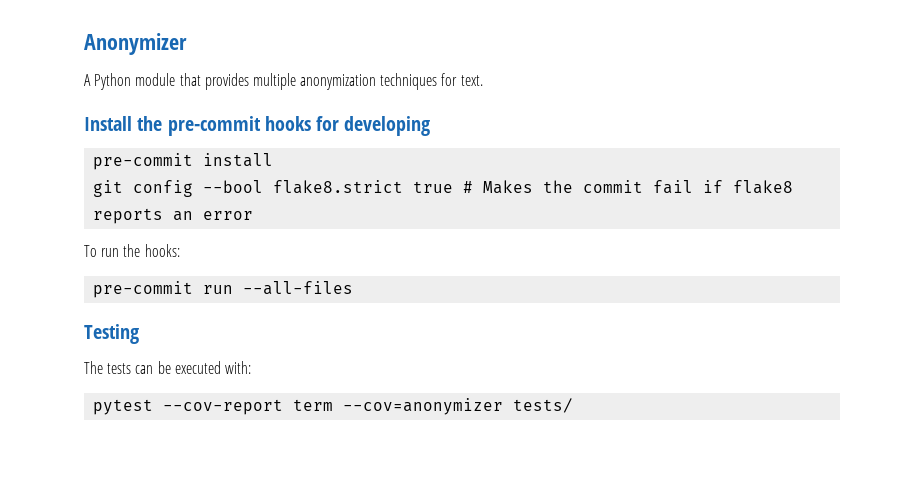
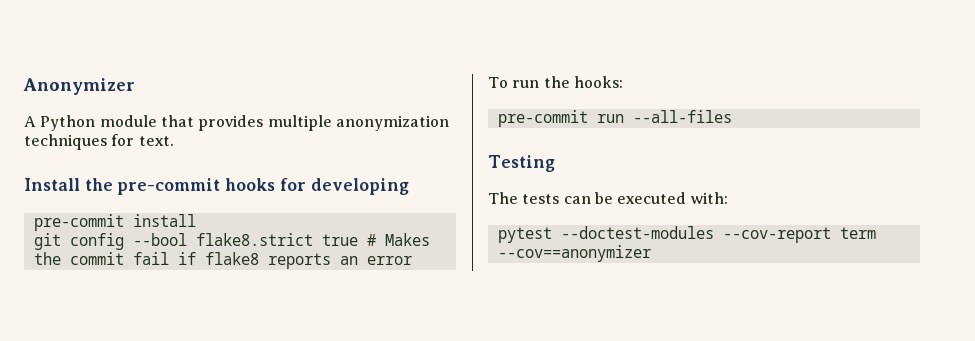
(154, 407) none -> [560,226,714,239] --doctest-modules
[343,398,574,415] --cov=anonymizer tests/ -> [497,245,651,262] --cov==anonymizer

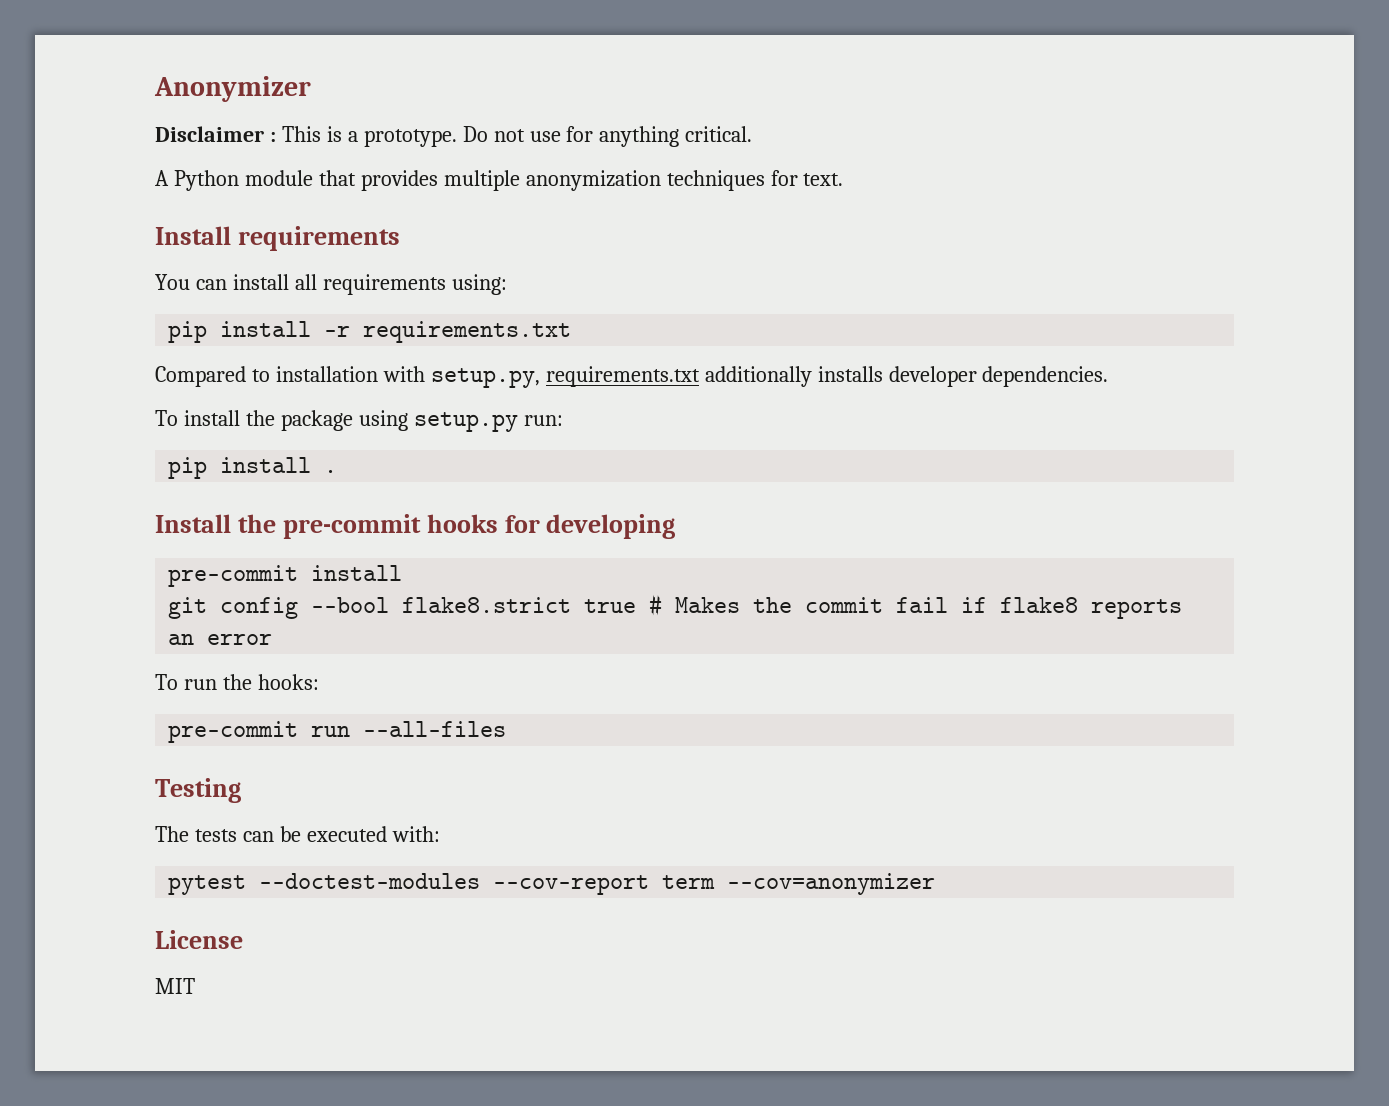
(135, 86) none -> [155,126,753,147] // Disclaimer : This is a prototype. Do not use for anything critical.
(174, 141) none -> [155,226,400,251] [155,274,507,295] [168,321,572,343] [155,366,1109,388] [155,410,563,432] [168,457,338,479] // Install requirements // You can install all requirements using: // pip install -r requirements.txt // Compared to installation with setup.py, requirements.txt additionally installs developer dependencies. // To install the package using setup.py run: // pip install .
[497,245,651,262] --cov==anonymizer -> [727,873,936,895] [155,930,243,949] [155,978,195,994] --cov=anonymizer // License // MIT

